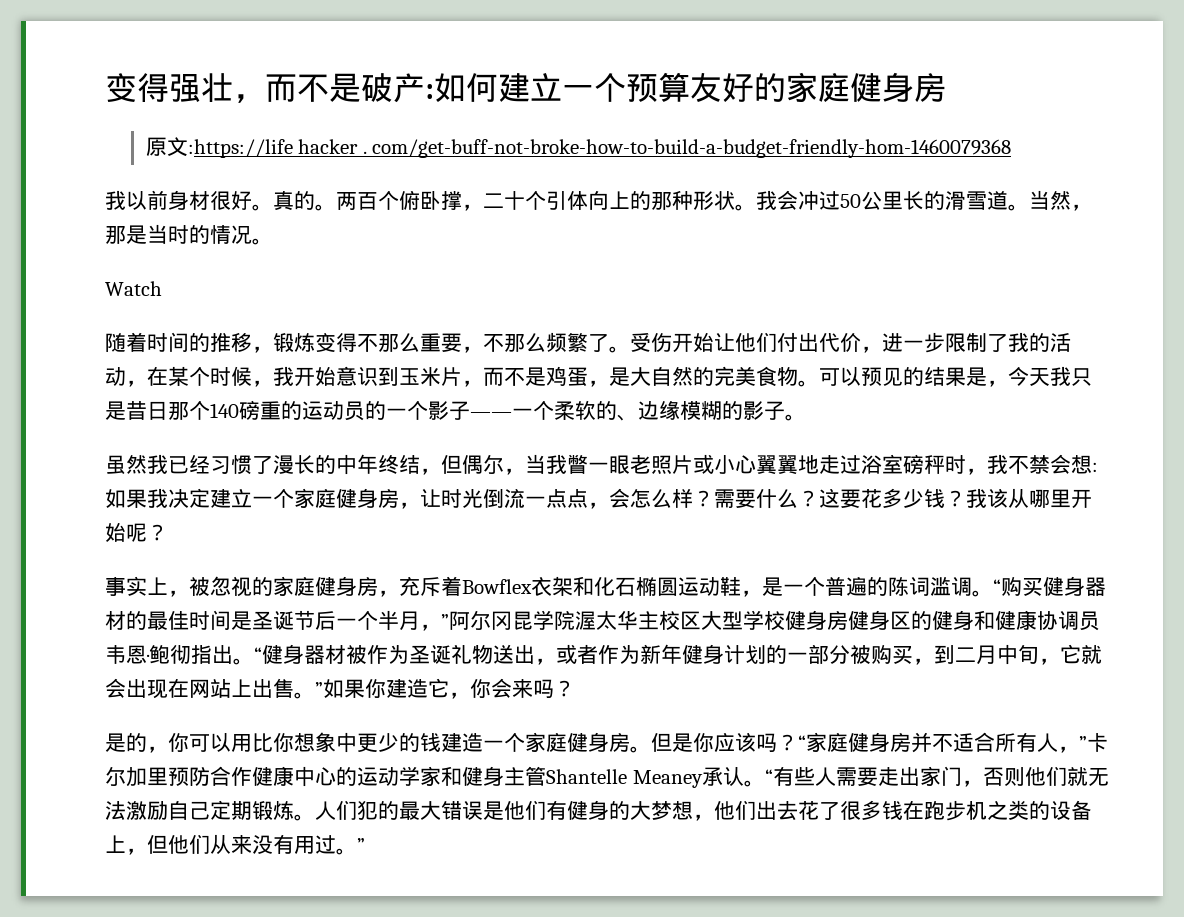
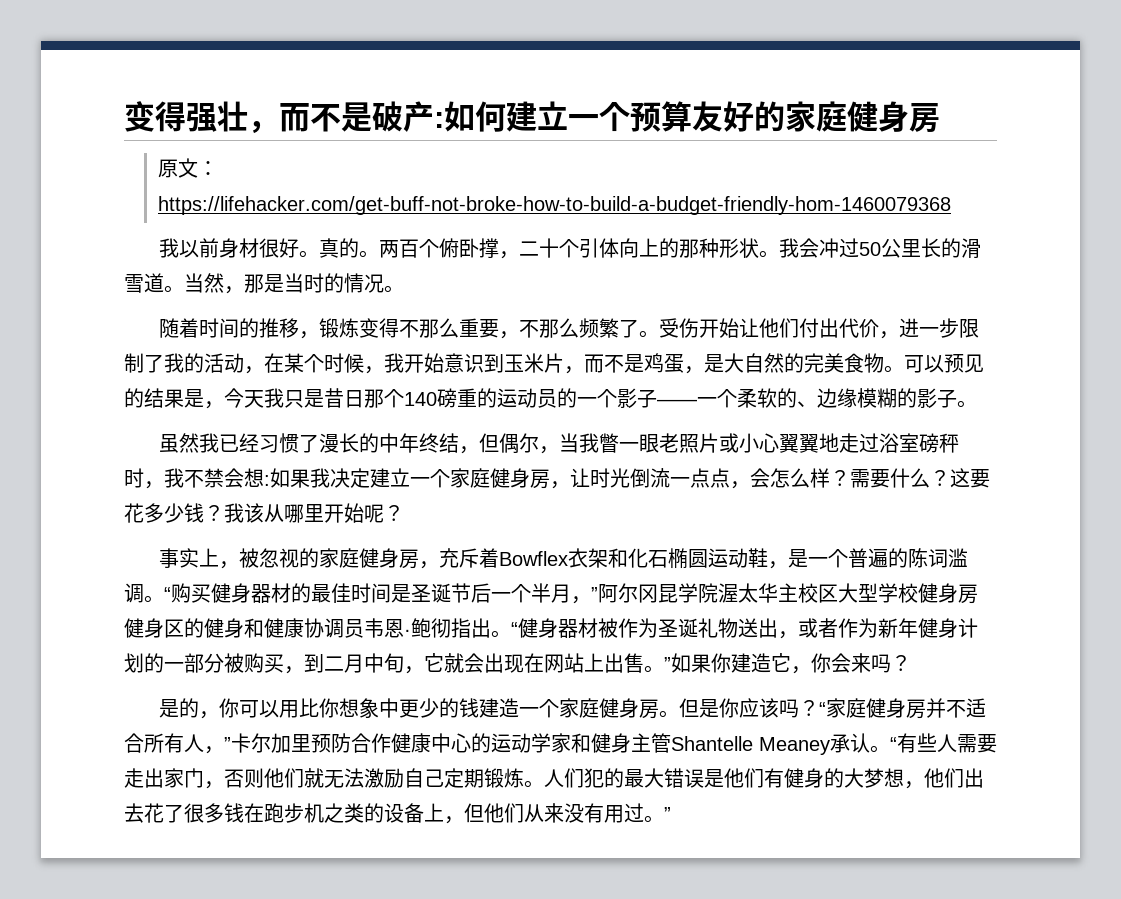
[187,139,1012,158] :https://life hacker . com/get-buff-not-broke-how-to-build-a-budget-friendly-hom-1460079368 -> [198,161,219,176] [158,196,952,215] ：https://lifehacker.com/get-buff-not-broke-how-to-build-a-budget-friendly-hom-1460079368
[105,281,162,296] // Watch -> (404, 289) none

